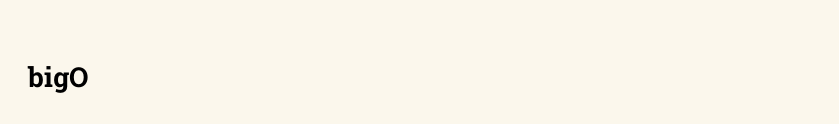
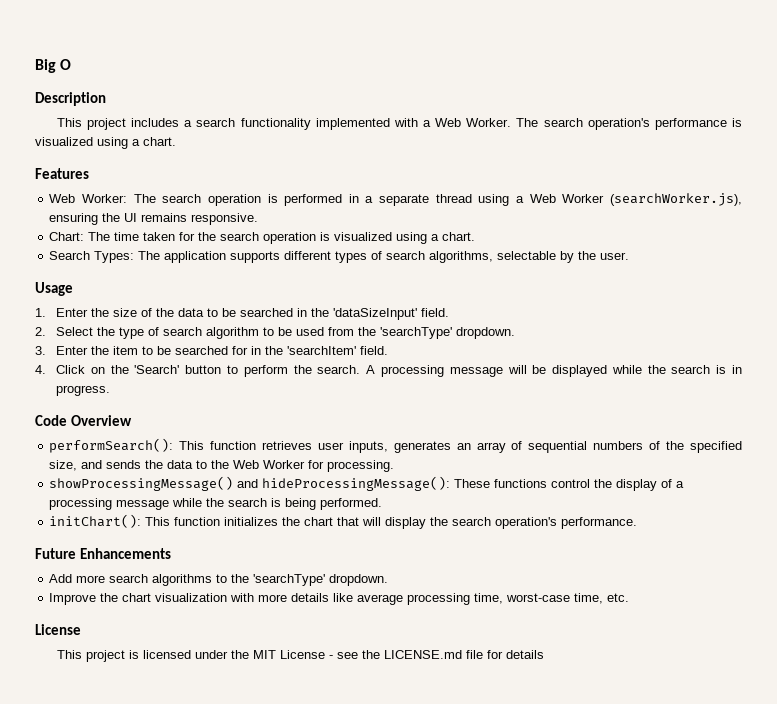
[27,66,88,93] bigO -> [35,59,72,73] [35,92,106,106] [56,118,742,130] [35,137,176,149] [35,168,89,179] [49,193,742,206] [49,213,259,225] [49,232,476,244] [49,251,630,263] [35,282,73,296] [35,308,450,320] [35,327,516,339] [35,346,389,355] [35,365,742,377] [56,385,111,396] [35,415,133,426] [49,438,742,453] [49,460,395,472] [49,476,685,491] [49,498,383,510] [49,514,638,529] [35,548,172,559] [49,574,389,586] [49,593,630,605] [35,624,81,635] [56,650,544,662] Big O // Description // This project includes a search functionality implemented with a Web Worker. The search operation's performance is visualized using a chart. // Features // Web Worker: The search operation is performed in a separate thread using a Web Worker (searchWorker.js), ensuring the UI remains responsive. // Chart: The time taken for the search operation is visualized using a chart. // Search Types: The application supports different types of search algorithms, selectable by the user. // Usage // 1. Enter the size of the data to be searched in the 'dataSizeInput' field. // 2. Select the type of search algorithm to be used from the 'searchType' dropdown. // 3. Enter the item to be searched for in the 'searchItem' field. // 4. Click on the 'Search' button to perform the search. A processing message will be displayed while the search is in progress. // Code Overview // performSearch(): This function retrieves user inputs, generates an array of sequential numbers of the specified size, and sends the data to the Web Worker for processing. // showProcessingMessage() and hideProcessingMessage(): These functions control the display of a processing message while the search is being performed. // initChart(): This function initializes the chart that will display the search operation's performance. // Future Enhancements // Add more search algorithms to the 'searchType' dropdown. // Improve the chart visualization with more details like average processing time, worst-case time, etc. // License // This project is licensed under the MIT License - see the LICENSE.md file for details

